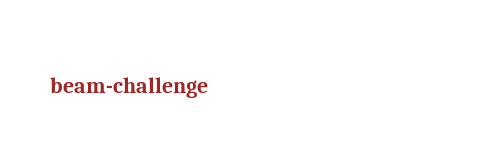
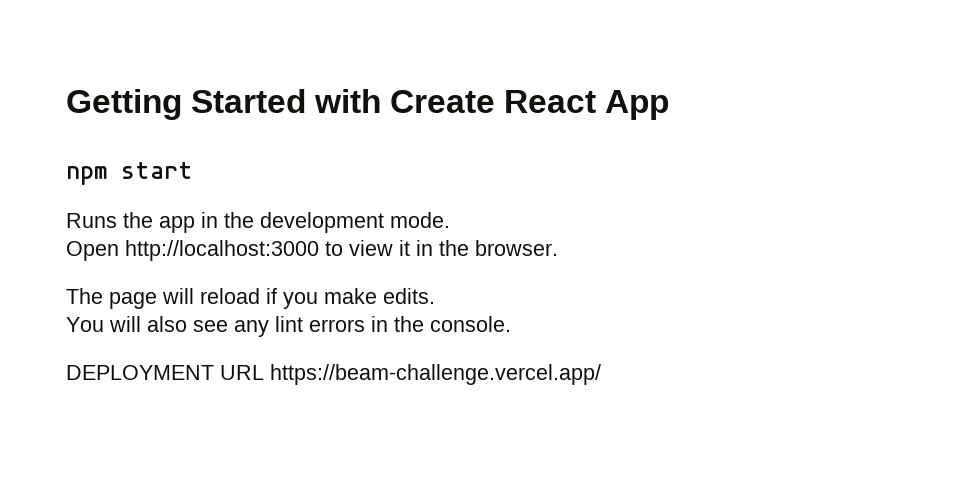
[50,77,208,98] beam-challenge -> [66,89,670,120] [66,162,193,185] [66,212,450,233] [66,240,558,261] [66,288,435,309] [66,316,511,337] [66,364,601,385] Getting Started with Create React App // npm start // Runs the app in the development mode. // Open http://localhost:3000 to view it in the browser. // The page will reload if you make edits. // You will also see any lint errors in the console. // DEPLOYMENT URL https://beam-challenge.vercel.app/

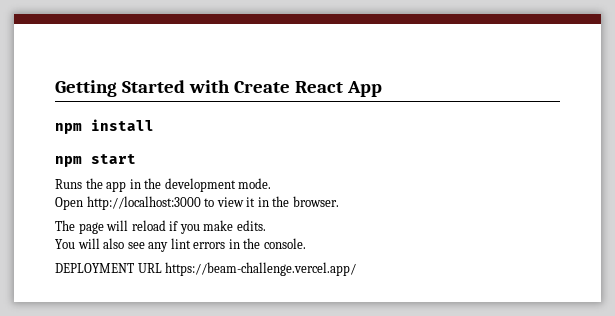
(670, 105) none -> [55,119,154,134] // npm install

